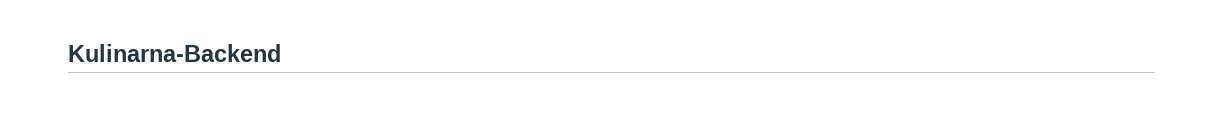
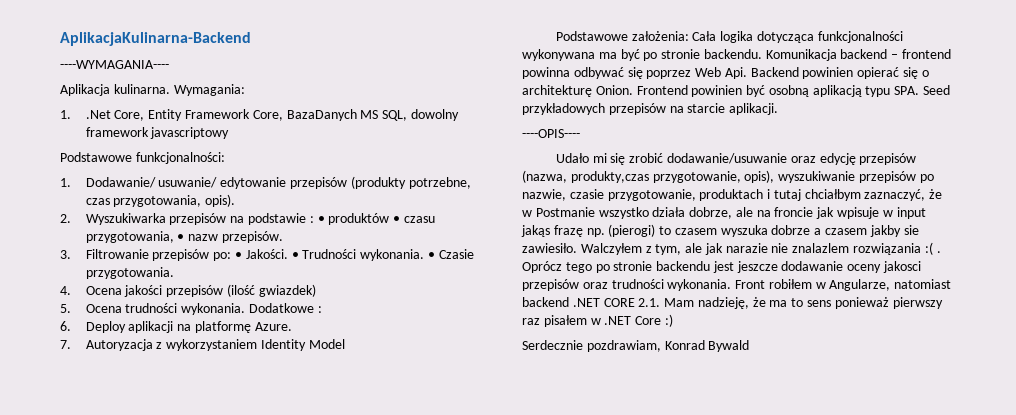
[68,44,281,62] Kulinarna-Backend -> [60,32,251,46] [60,60,169,69] [60,84,245,96] [60,109,459,121] [85,127,230,139] [60,152,225,164] [60,176,471,189] [85,194,236,207] [60,213,435,225] [85,231,284,243] [60,249,474,261] [85,267,174,279] [60,284,316,297] [60,303,322,315] [60,321,292,333] [60,339,345,351] [555,31,903,43] [522,49,952,61] [522,67,929,79] [522,85,951,97] [522,103,779,115] [522,129,580,138] [555,153,917,165] [522,170,934,183] [522,189,943,201] [522,207,926,219] [521,224,919,237] [522,242,941,255] [522,261,922,273] [522,279,952,291] [522,297,943,309] [522,314,673,327] [522,340,750,352] AplikacjaKulinarna-Backend // ----WYMAGANIA---- // Aplikacja kulinarna. Wymagania: // 1. .Net Core, Entity Framework Core, BazaDanych MS SQL, dowolny framework javascriptowy // Podstawowe funkcjonalności: // 1. Dodawanie/ usuwanie/ edytowanie przepisów (produkty potrzebne, czas przygotowania, opis). // 2. Wyszukiwarka przepisów na podstawie : • produktów • czasu przygotowania, • nazw przepisów. // 3. Filtrowanie przepisów po: • Jakości. • Trudności wykonania. • Czasie przygotowania. // 4. Ocena jakości przepisów (ilość gwiazdek) // 5. Ocena trudności wykonania. Dodatkowe : // 6. Deploy aplikacji na platformę Azure. // 7. Autoryzacja z wykorzystaniem Identity Model // Podstawowe założenia: Cała logika dotycząca funkcjonalności wykonywana ma być po stronie backendu. Komunikacja backend – frontend powinna odbywać się poprzez Web Api. Backend powinien opierać się o architekturę Onion. Frontend powinien być osobną aplikacją typu SPA. Seed przykładowych przepisów na starcie aplikacji. // ----OPIS---- // Udało mi się zrobić dodawanie/usuwanie oraz edycję przepisów (nazwa, produkty,czas przygotowanie, opis), wyszukiwanie przepisów po nazwie, czasie przygotowanie, produktach i tutaj chciałbym zaznaczyć, że w Postmanie wszystko działa dobrze, ale na froncie jak wpisuje w input jakąs frazę np. (pierogi) to czasem wyszuka dobrze a czasem jakby sie zawiesiło. Walczyłem z tym, ale jak narazie nie znalazlem rozwiązania :( . Oprócz tego po stronie backendu jest jeszcze dodawanie oceny jakosci przepisów oraz trudności wykonania. Front robiłem w Angularze, natomiast backend .NET CORE 2.1. Mam nadzieję, że ma to sens ponieważ pierwszy raz pisałem w .NET Core :) // Serdecznie pozdrawiam, Konrad Bywald

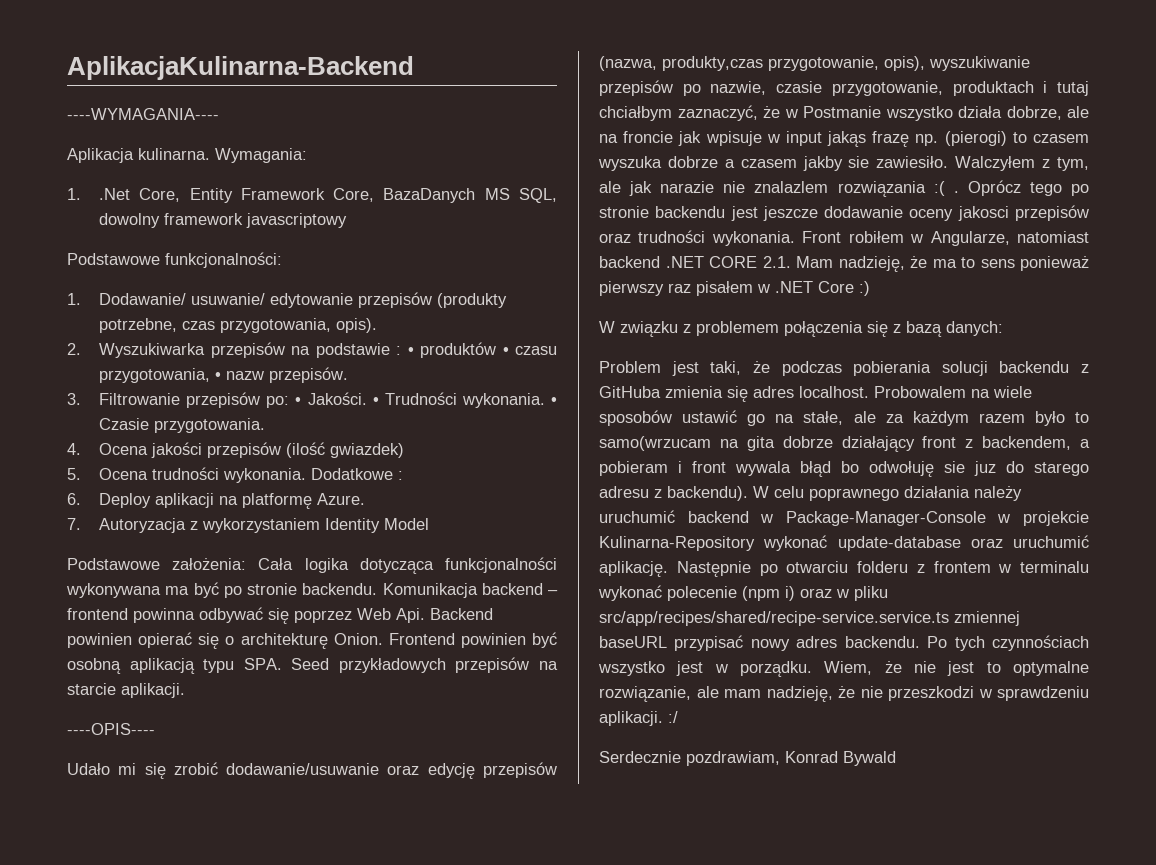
(673, 320) none -> [599,321,1003,337] [599,361,1089,376] [599,386,1032,402] [599,410,1089,426] [599,436,1090,452] [599,461,1089,477] [599,486,1022,501] [599,510,1089,526] [599,535,1089,551] [599,561,1089,577] [598,585,888,601] [599,611,1020,626] [599,635,1089,651] [598,661,1089,677] [599,686,1089,702] [599,711,678,726] // W związku z problemem połączenia się z bazą danych: // Problem jest taki, że podczas pobierania solucji backendu z GitHuba zmienia się adres localhost. Probowalem na wiele sposobów ustawić go na stałe, ale za każdym razem było to samo(wrzucam na gita dobrze działający front z backendem, a pobieram i front wywala błąd bo odwołuję sie juz do starego adresu z backendu). W celu poprawnego działania należy uruchumić backend w Package-Manager-Console w projekcie Kulinarna-Repository wykonać update-database oraz uruchumić aplikację. Następnie po otwarciu folderu z frontem w terminalu wykonać polecenie (npm i) oraz w pliku src/app/recipes/shared/recipe-service.service.ts zmiennej baseURL przypisać nowy adres backendu. Po tych czynnościach wszystko jest w porządku. Wiem, że nie jest to optymalne rozwiązanie, ale mam nadzieję, że nie przeszkodzi w sprawdzeniu aplikacji. :/

